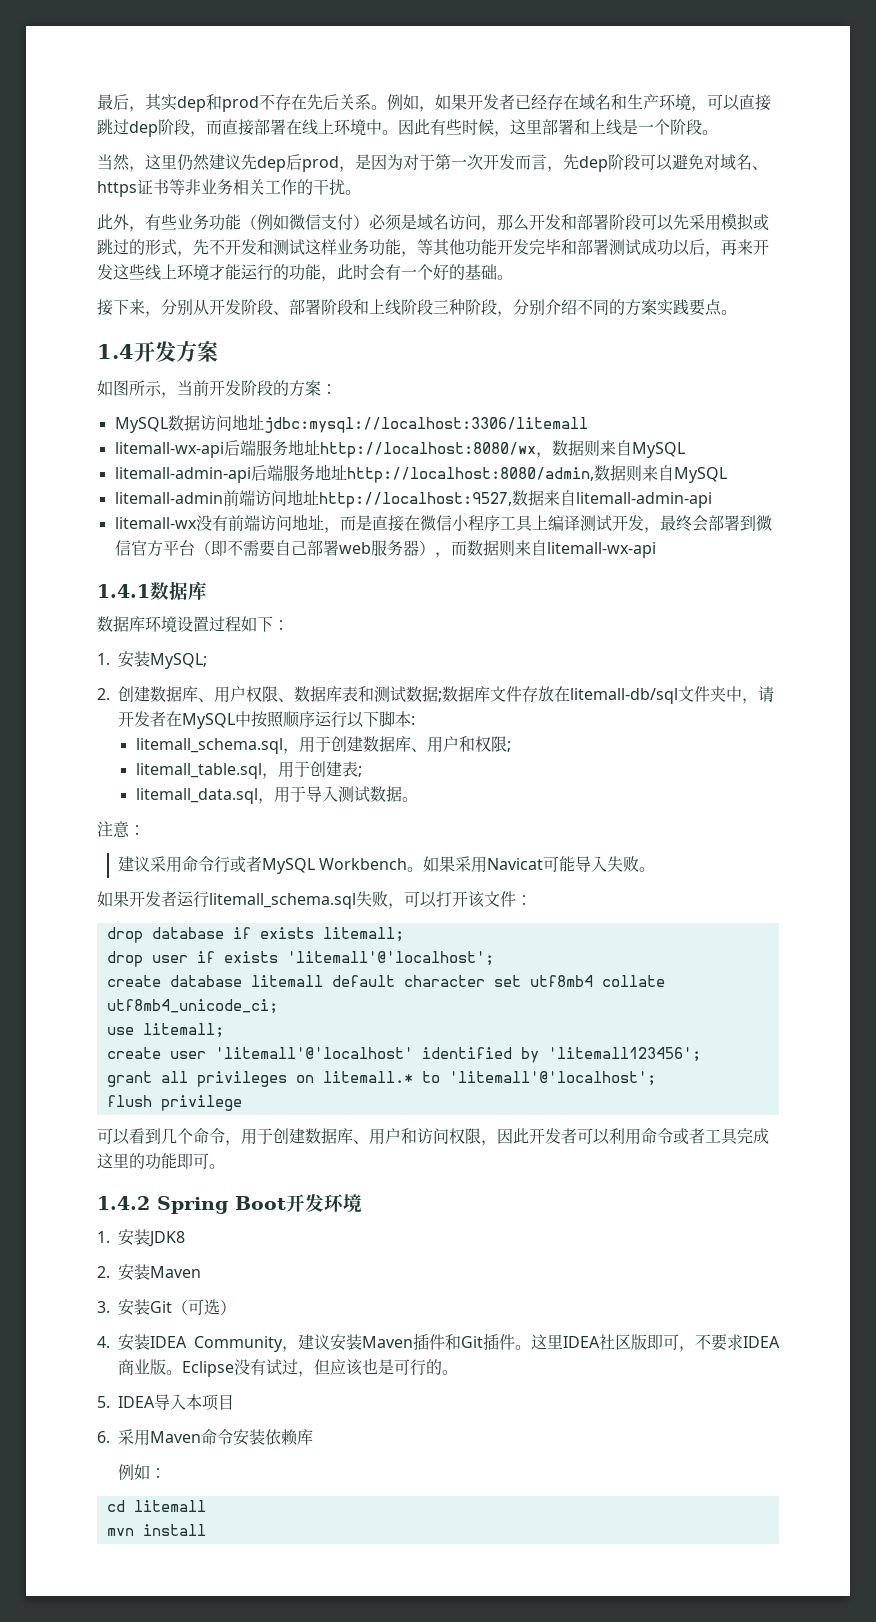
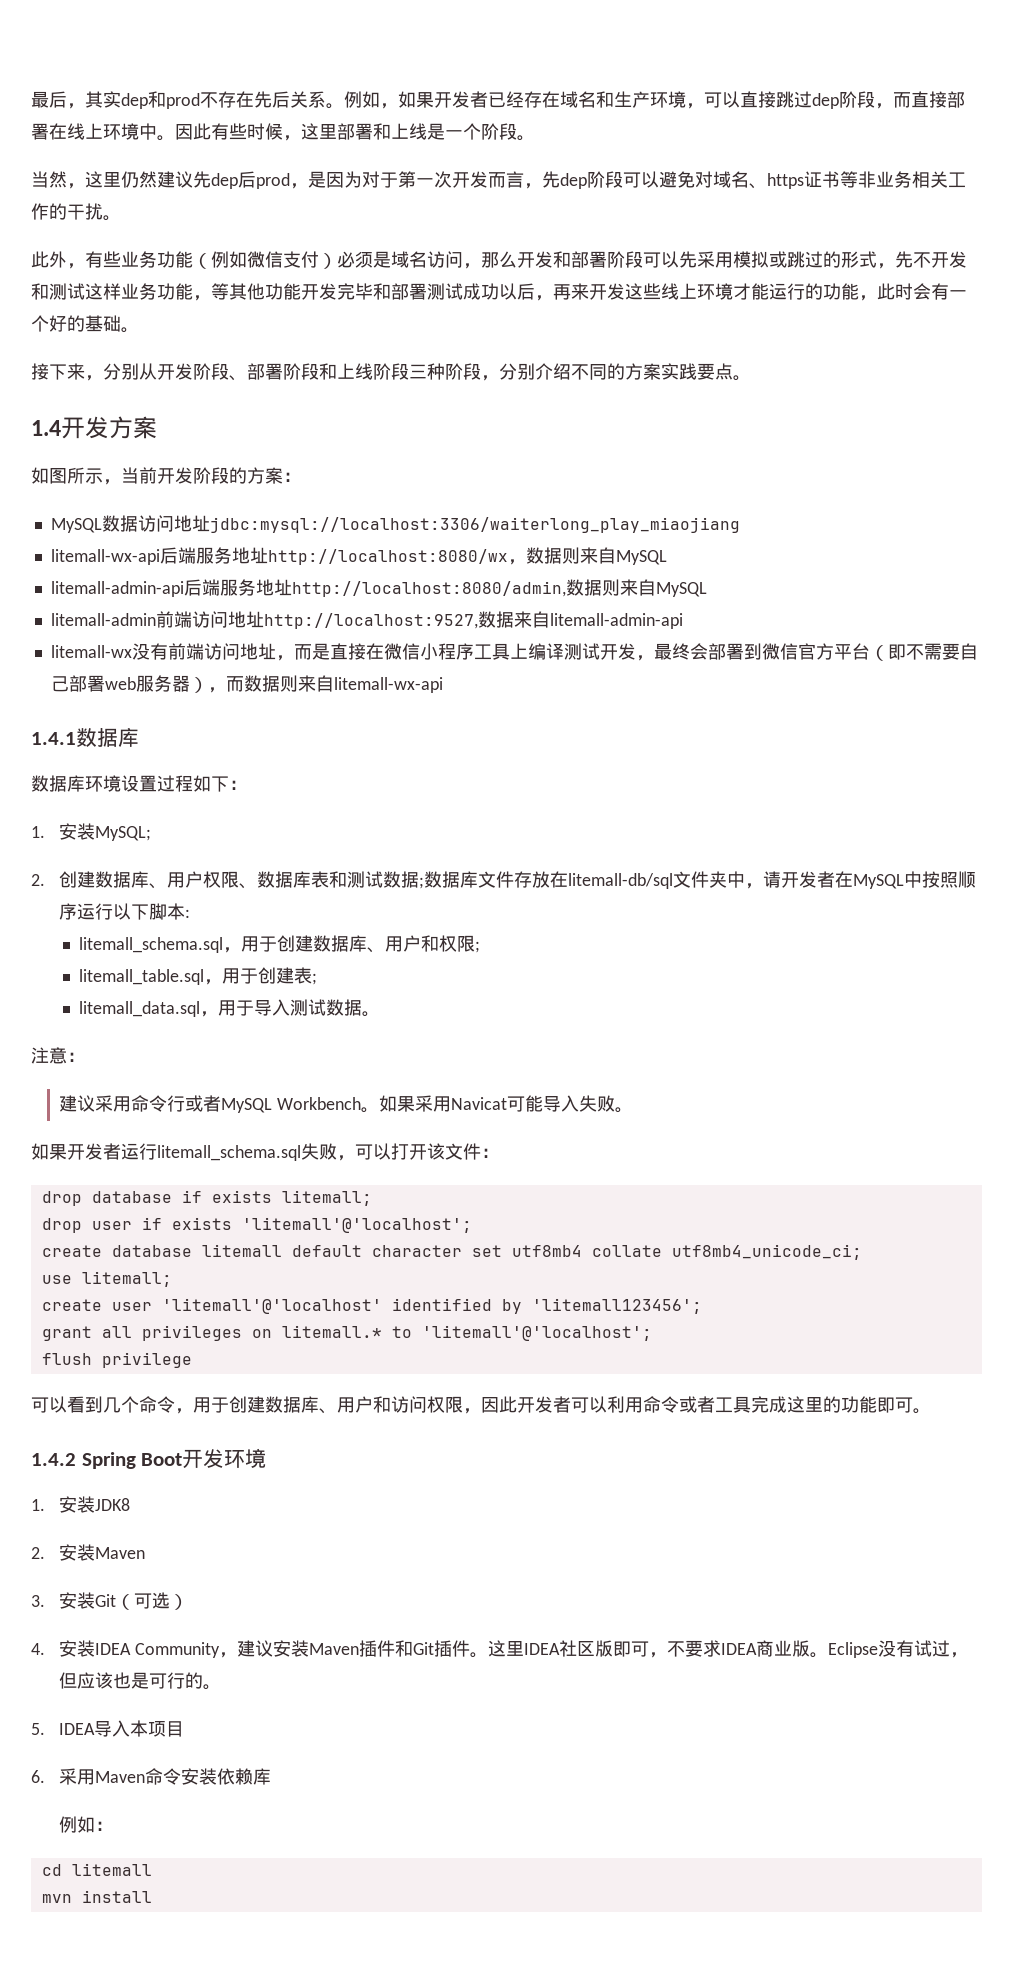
[263,417,588,433] jdbc:mysql://localhost:3306/litemall -> [209,517,740,533] jdbc:mysql://localhost:3306/waiterlong_play_miaojiang

